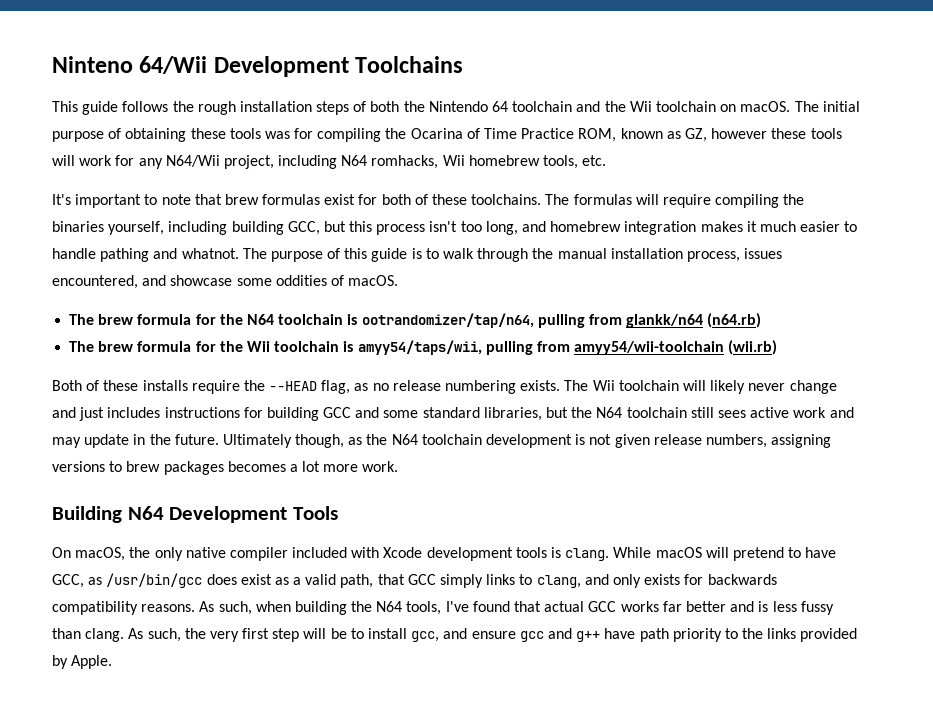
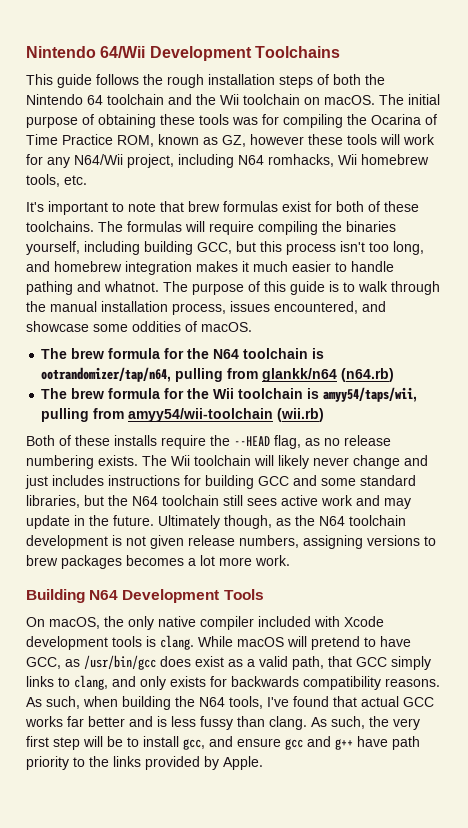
[52,56,133,73] Ninteno -> [26,46,96,58] Nintendo

